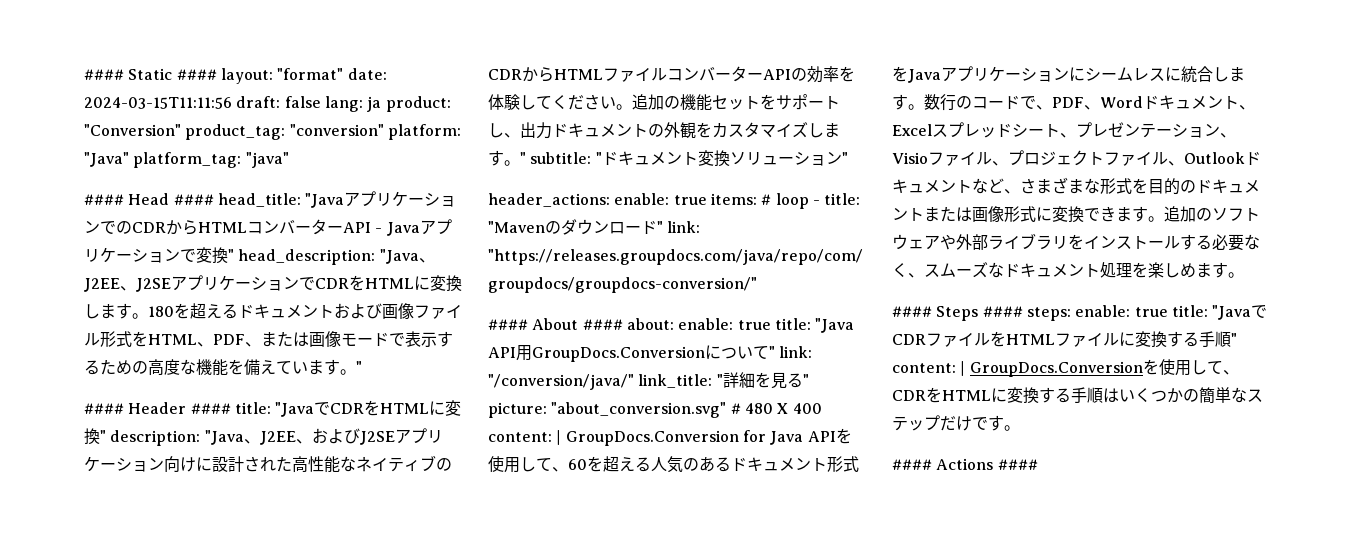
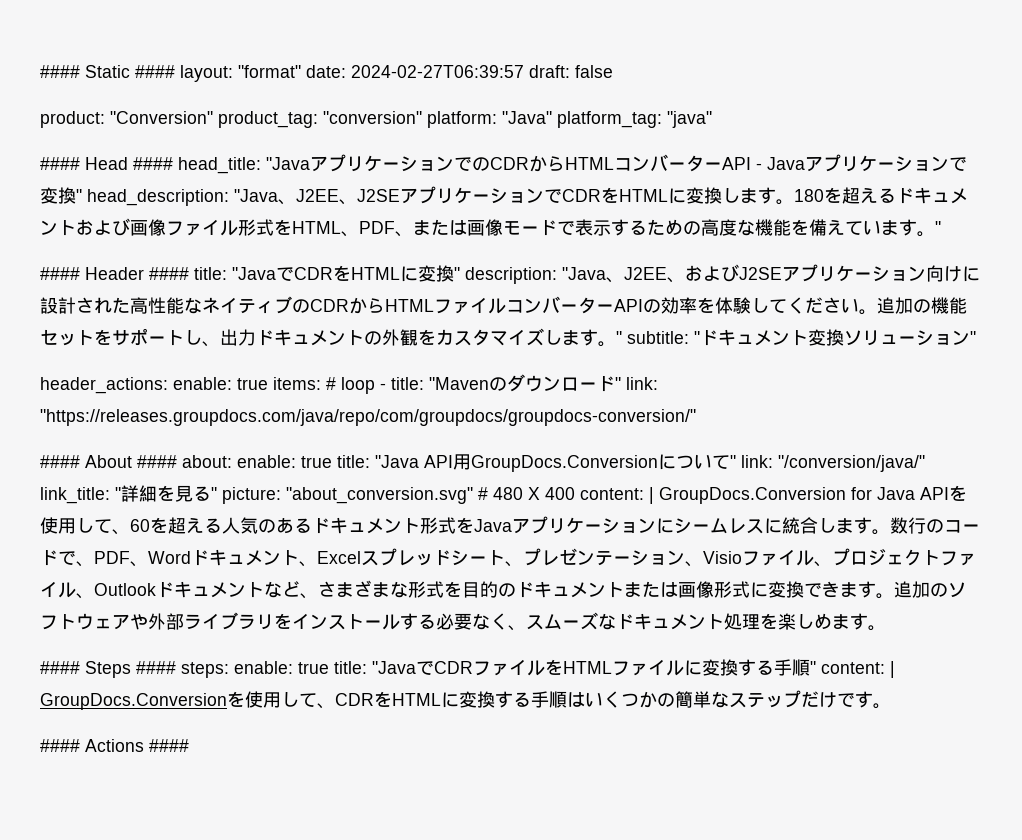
[84,97,232,109] 2024-03-15T11:11:56 -> [351,65,524,78] 2024-02-27T06:39:57
[324,96,382,112] lang: ja -> (613, 71) //

